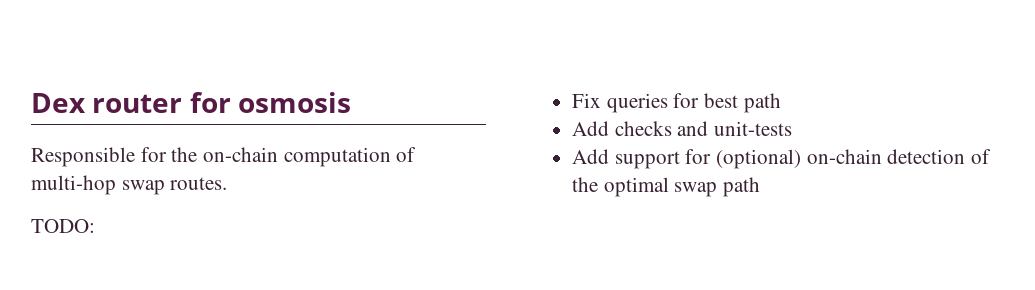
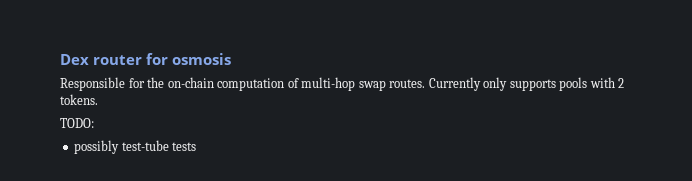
[31,219,95,233] [572,93,781,113] [572,121,793,136] [572,149,992,169] [572,177,761,197] // TODO: // Fix queries for best path // Add checks and unit-tests // Add support for (optional) on-chain detection of the optimal swap path -> [428,77,625,91] [60,94,98,105] [60,118,94,128] [74,140,197,154] Currently only supports pools with 2 tokens. // TODO: // possibly test-tube tests

